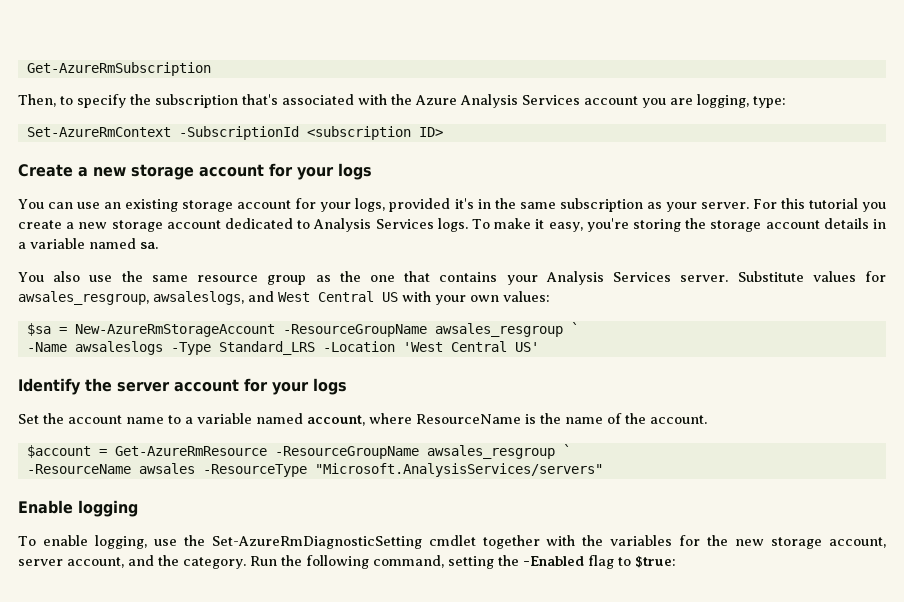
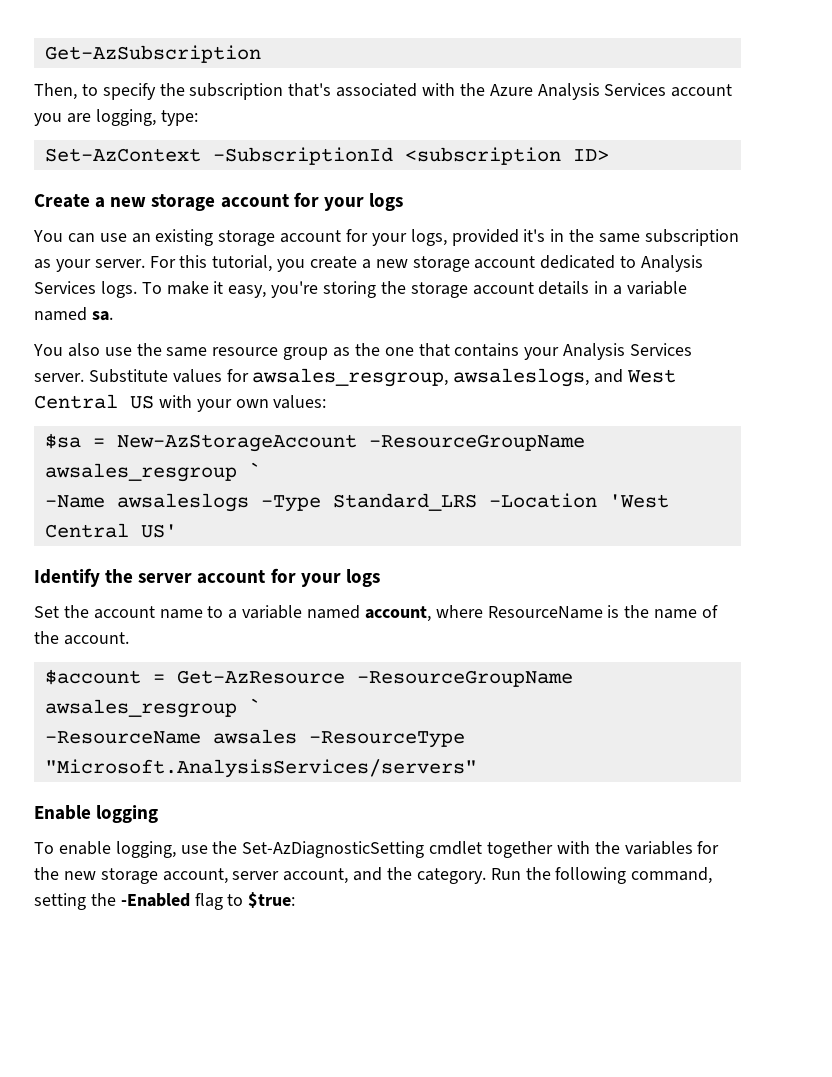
[26,62,211,76] Get-AzureRmSubscription -> [44,45,261,63] Get-AzSubscription
[26,127,171,137] Set-AzureRmContext -> [44,148,201,162] Set-AzContext
[808,198,858,209] tutorial -> [212,255,273,272] tutorial,
[74,324,275,337] New-AzureRmStorageAccount -> [116,434,357,452] New-AzStorageAccount
[114,446,267,456] Get-AzureRmResource -> [176,670,345,684] Get-AzResource
[211,536,422,549] Set-AzureRmDiagnosticSetting -> [242,841,425,858] Set-AzDiagnosticSetting

